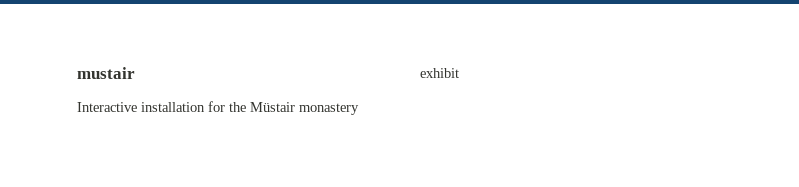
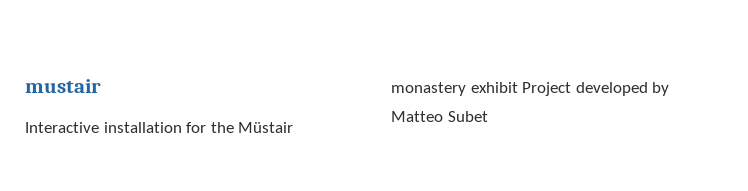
(459, 73) none -> [522,82,670,96] [391,111,488,122] Project developed by Matteo Subet

